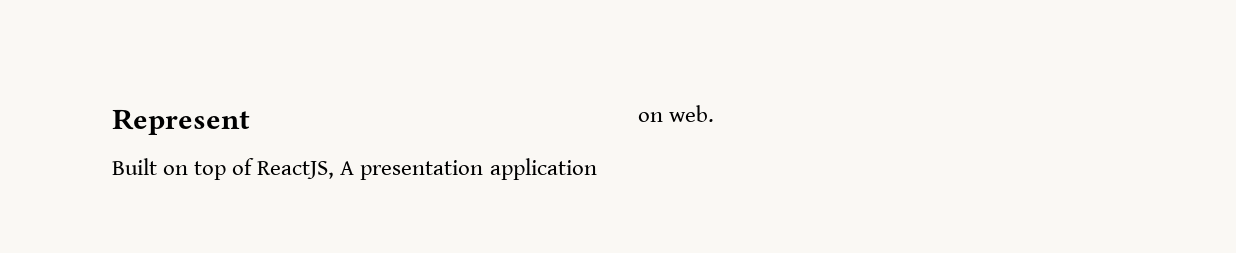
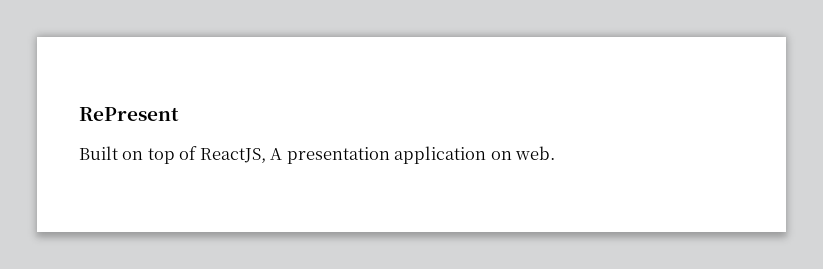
[112,109,250,135] Represent -> [79,107,179,121] RePresent

